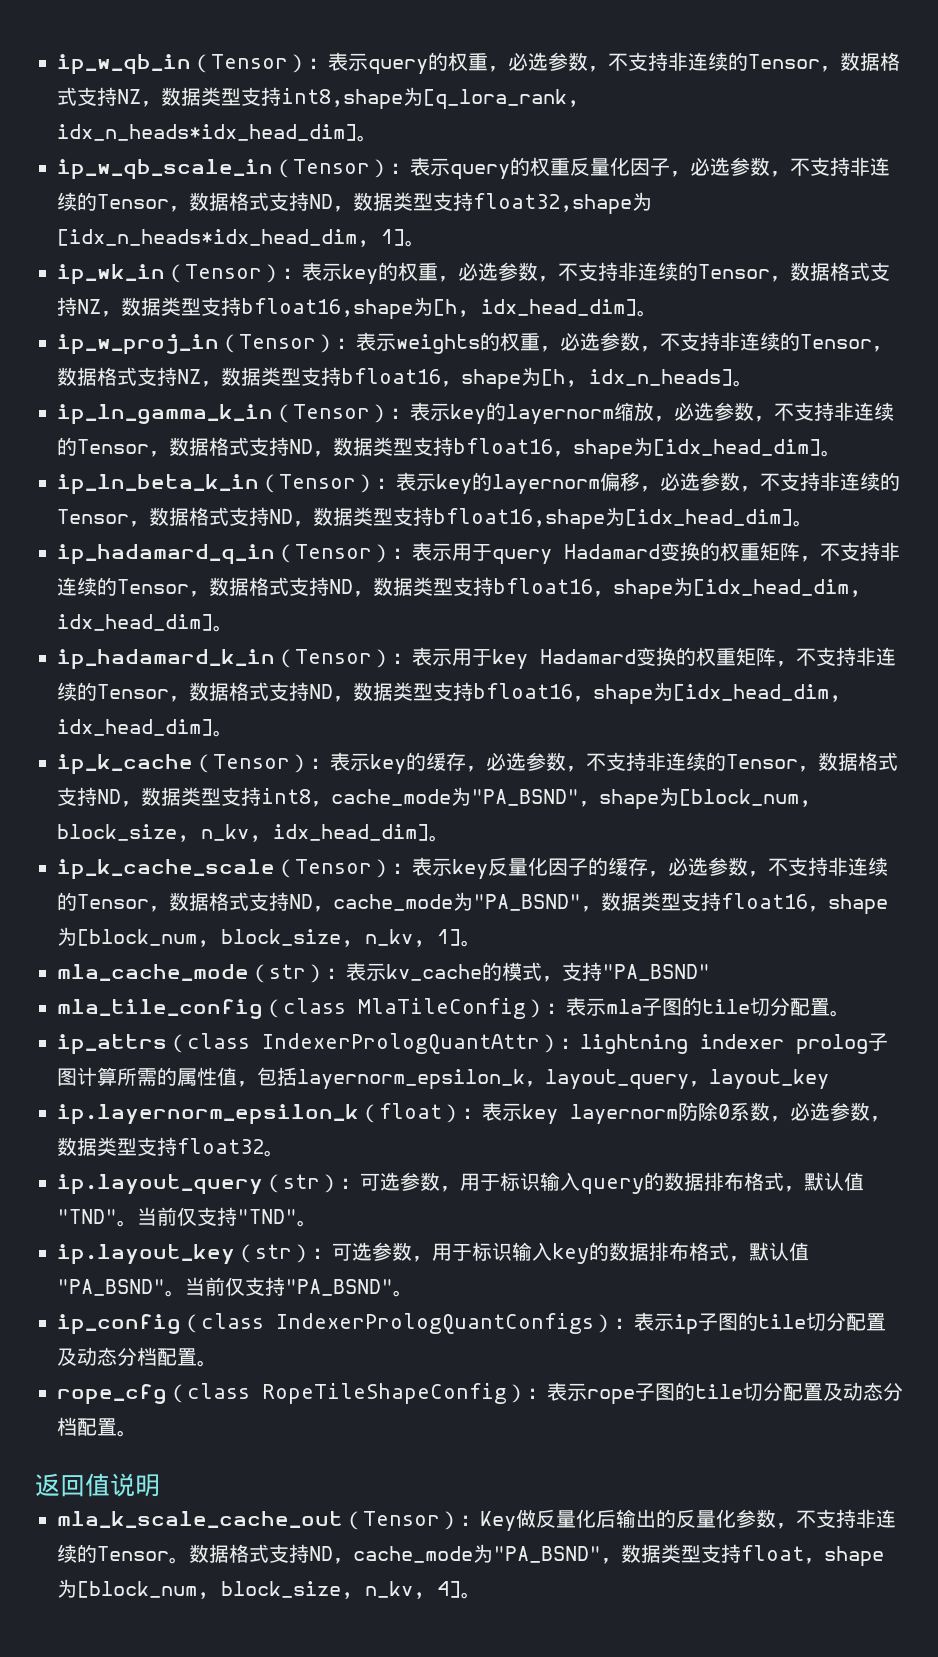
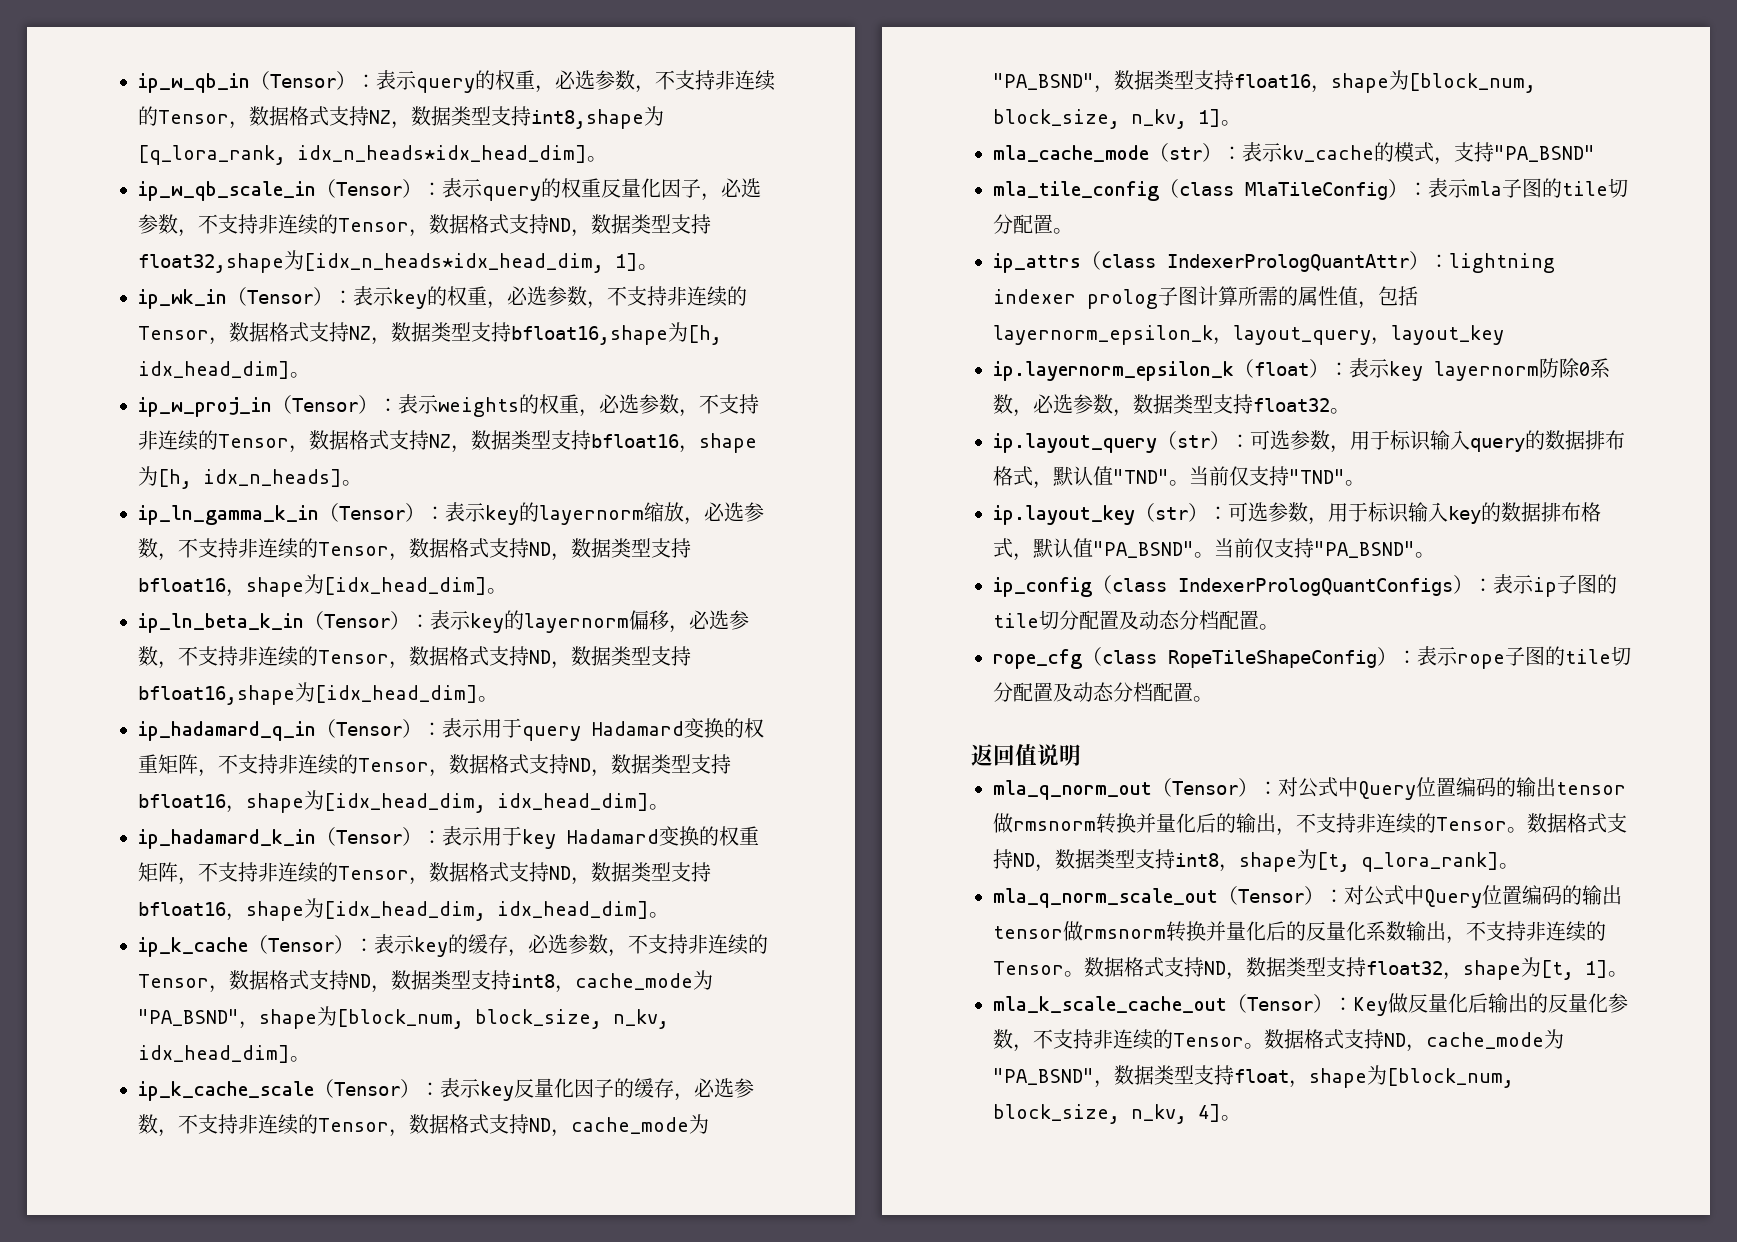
(160, 1485) none -> [993,777,1626,800] [993,813,1627,836] [993,849,1519,872] [993,885,1622,908] [993,921,1606,944] [993,957,1628,980] // mla_q_norm_out（Tensor）：对公式中Query位置编码的输出tensor做rmsnorm转换并量化后的输出，不支持非连续的Tensor。数据格式支持ND，数据类型支持int8，shape为[t, q_lora_rank]。 // mla_q_norm_scale_out（Tensor）：对公式中Query位置编码的输出tensor做rmsnorm转换并量化后的反量化系数输出，不支持非连续的Tensor。数据格式支持ND，数据类型支持float32，shape为[t, 1]。

